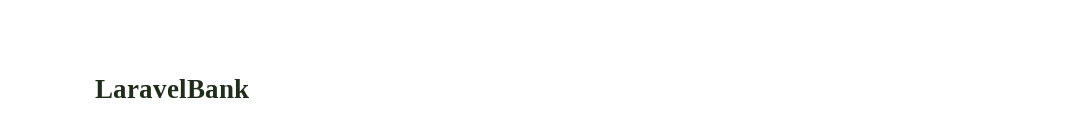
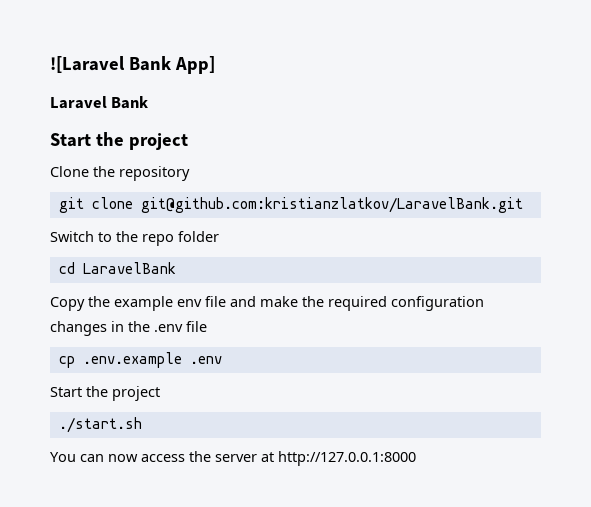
[95,79,249,98] LaravelBank -> [50,56,215,74] [50,96,149,109] [50,132,188,150] [50,166,190,181] [58,197,523,213] [50,231,219,246] [58,262,176,274] [50,296,484,311] [50,321,207,336] [58,352,222,368] [50,386,160,401] [58,417,142,433] [50,451,416,466] ![Laravel Bank App] // Laravel Bank // Start the project // Clone the repository // git clone git@github.com:kristianzlatkov/LaravelBank.git // Switch to the repo folder // cd LaravelBank // Copy the example env file and make the required configuration changes in the .env file // cp .env.example .env // Start the project // ./start.sh // You can now access the server at http://127.0.0.1:8000

